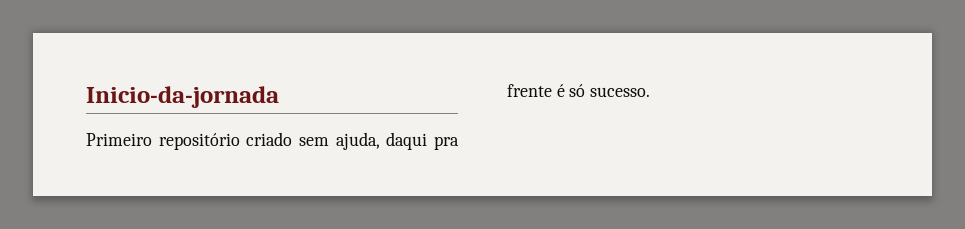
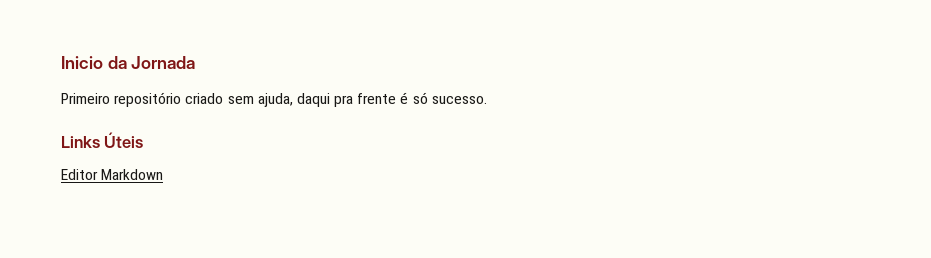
[86,86,279,108] Inicio-da-jornada -> [61,56,196,69] Inicio da Jornada
(651, 92) none -> [61,132,144,148] [61,169,164,180] // Links Úteis // Editor Markdown

